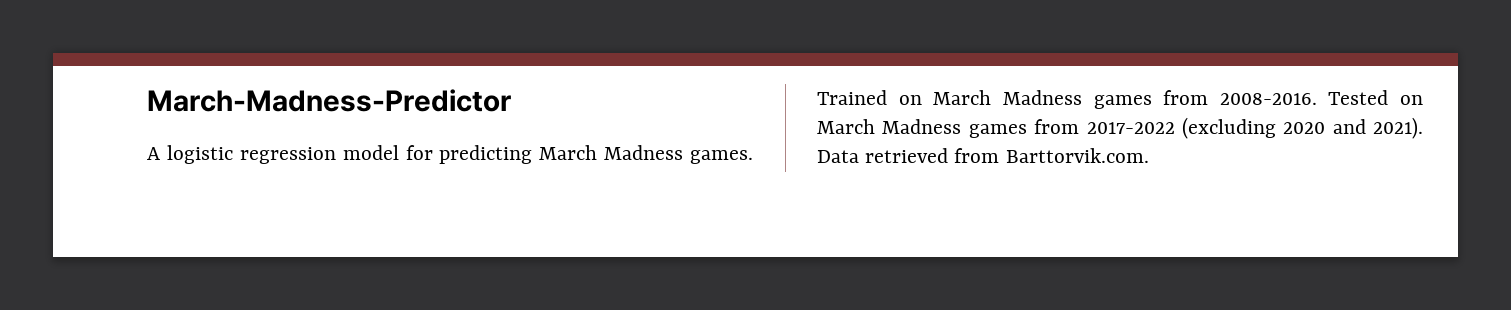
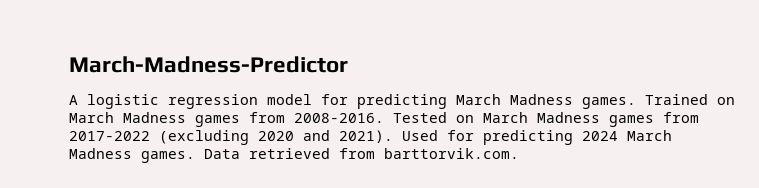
(1423, 128) none -> [402,130,672,145] [69,148,195,163] Used for predicting 2024 March Madness games.
[1005,148,1149,163] Barttorvik.com. -> [384,148,519,159] barttorvik.com.

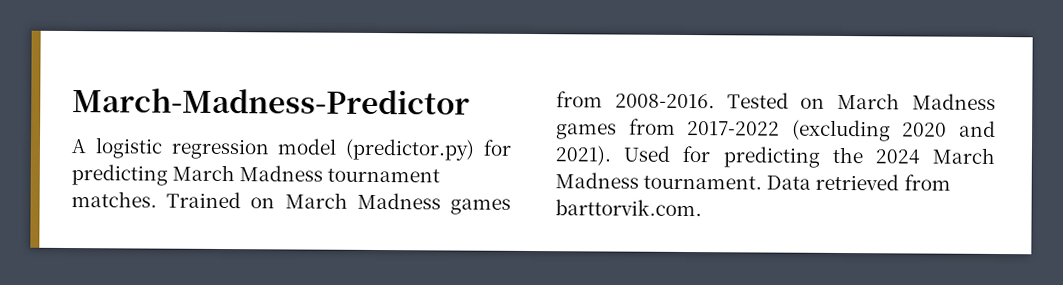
(312, 99) none -> [345,138,476,161] (predictor.py)
[582,97,636,109] games. -> [327,168,441,183] [71,191,157,208] tournament matches.
(573, 137) none -> [831,146,863,164] the
[141,151,195,163] games. -> [643,175,763,190] tournament.

